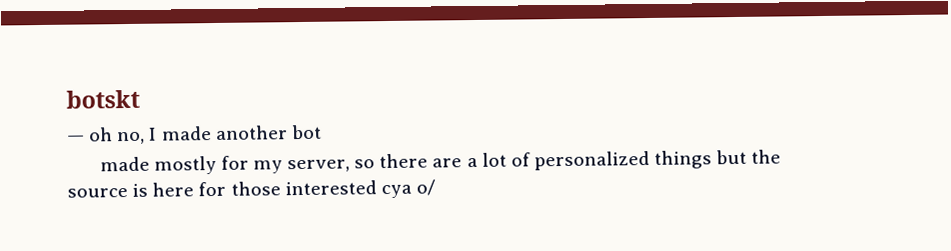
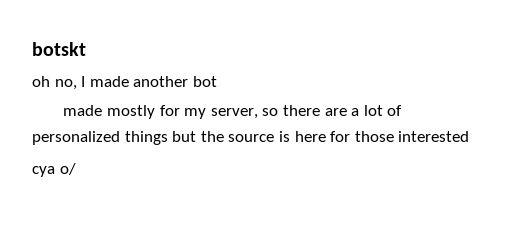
[67,135,85,142] — -> (86, 49) none
(377, 188) none -> (470, 136) //

